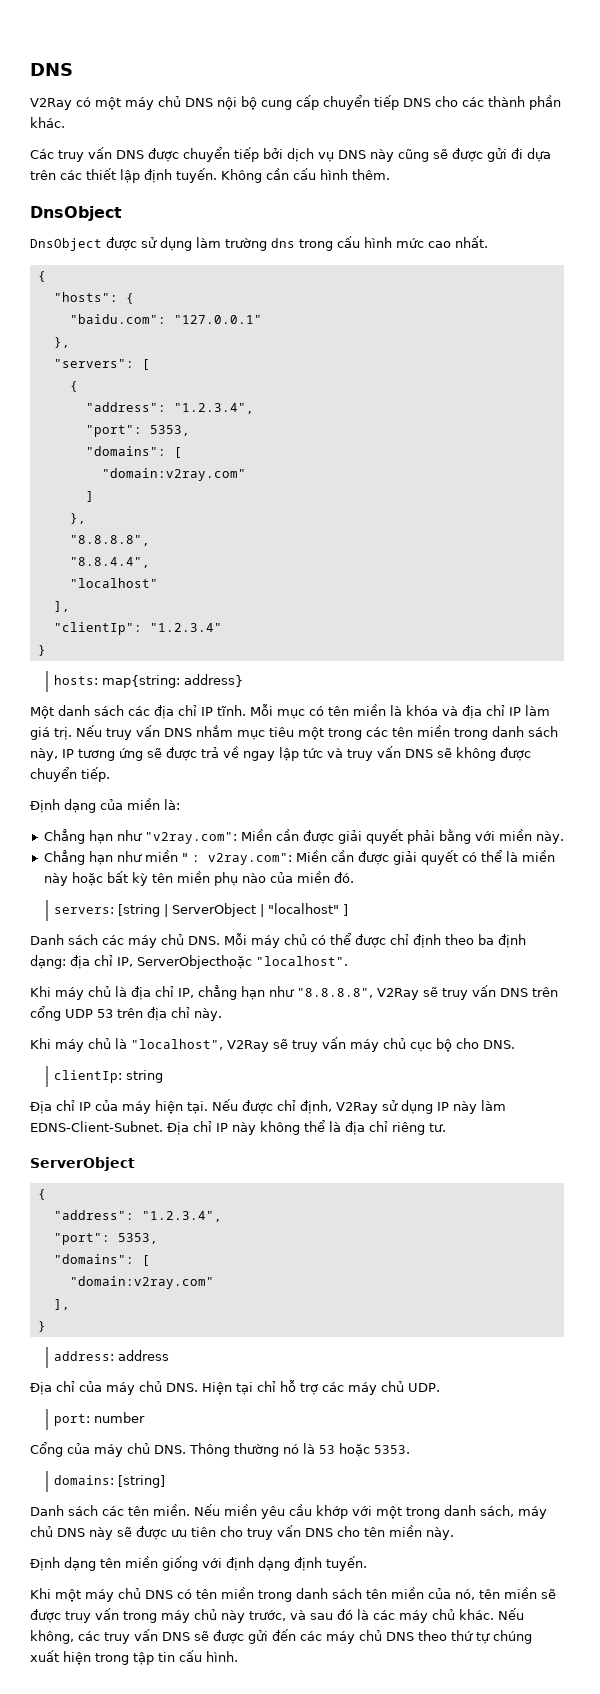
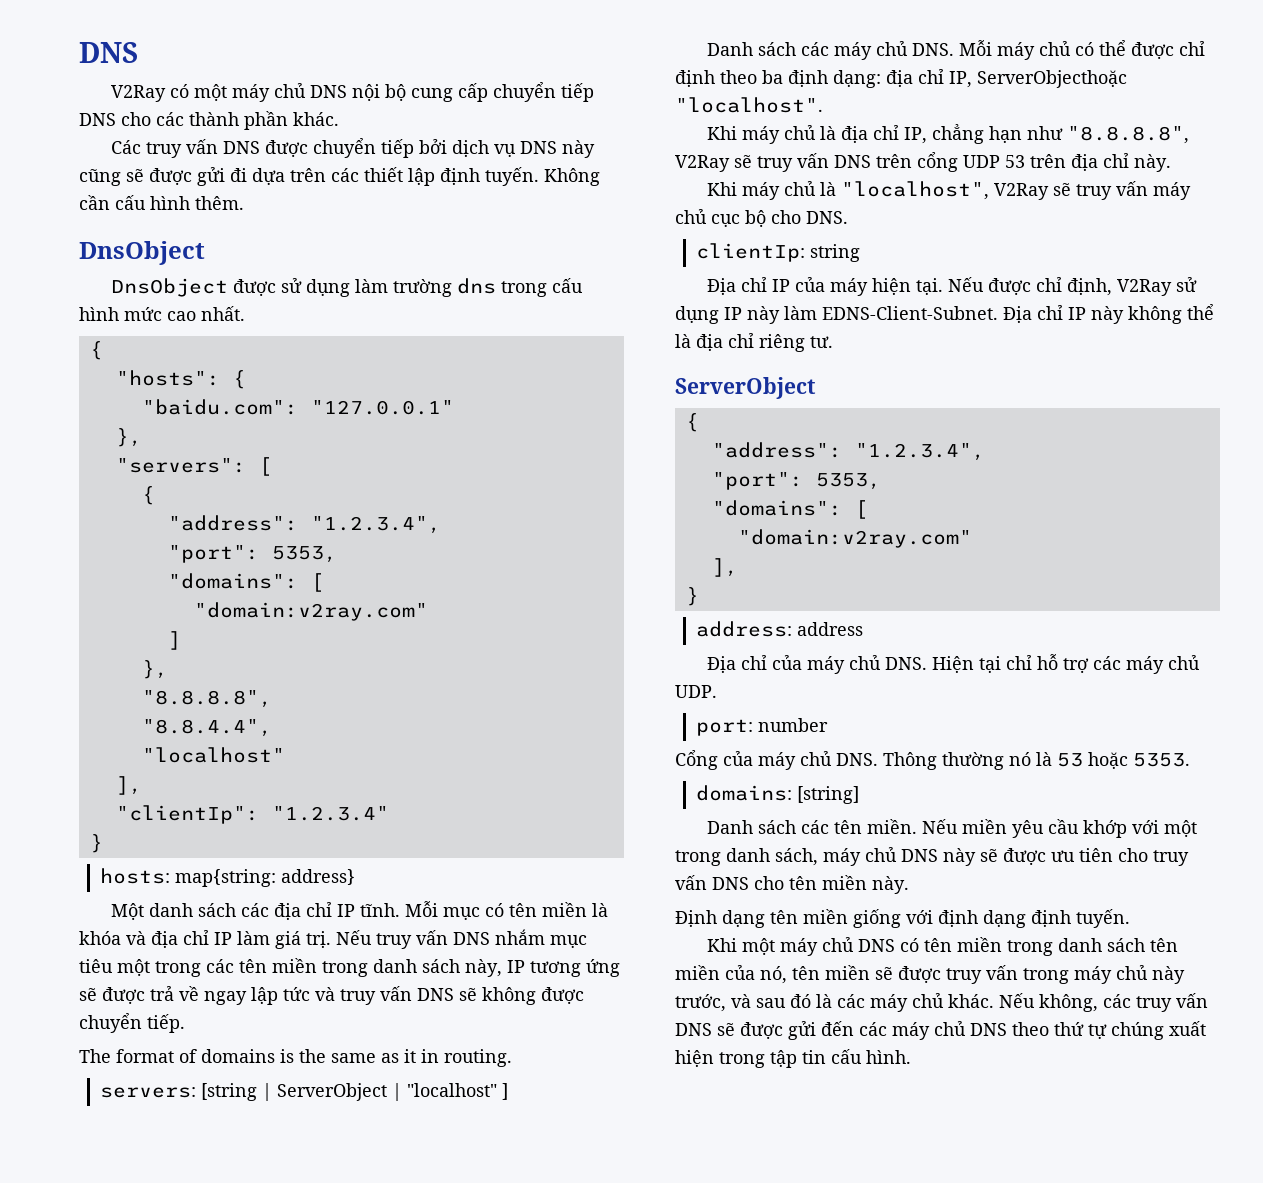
[30,798,180,813] [43,829,564,844] [43,850,555,865] [43,871,354,886] Định dạng của miền là: // Chẳng hạn như "v2ray.com": Miền cần được giải quyết phải bằng với miền này. // Chẳng hạn như miền " : v2ray.com": Miền cần được giải quyết có thể là miền này hoặc bất kỳ tên miền phụ nào của miền đó. -> [79,1049,512,1067] The format of domains is the same as it in routing.

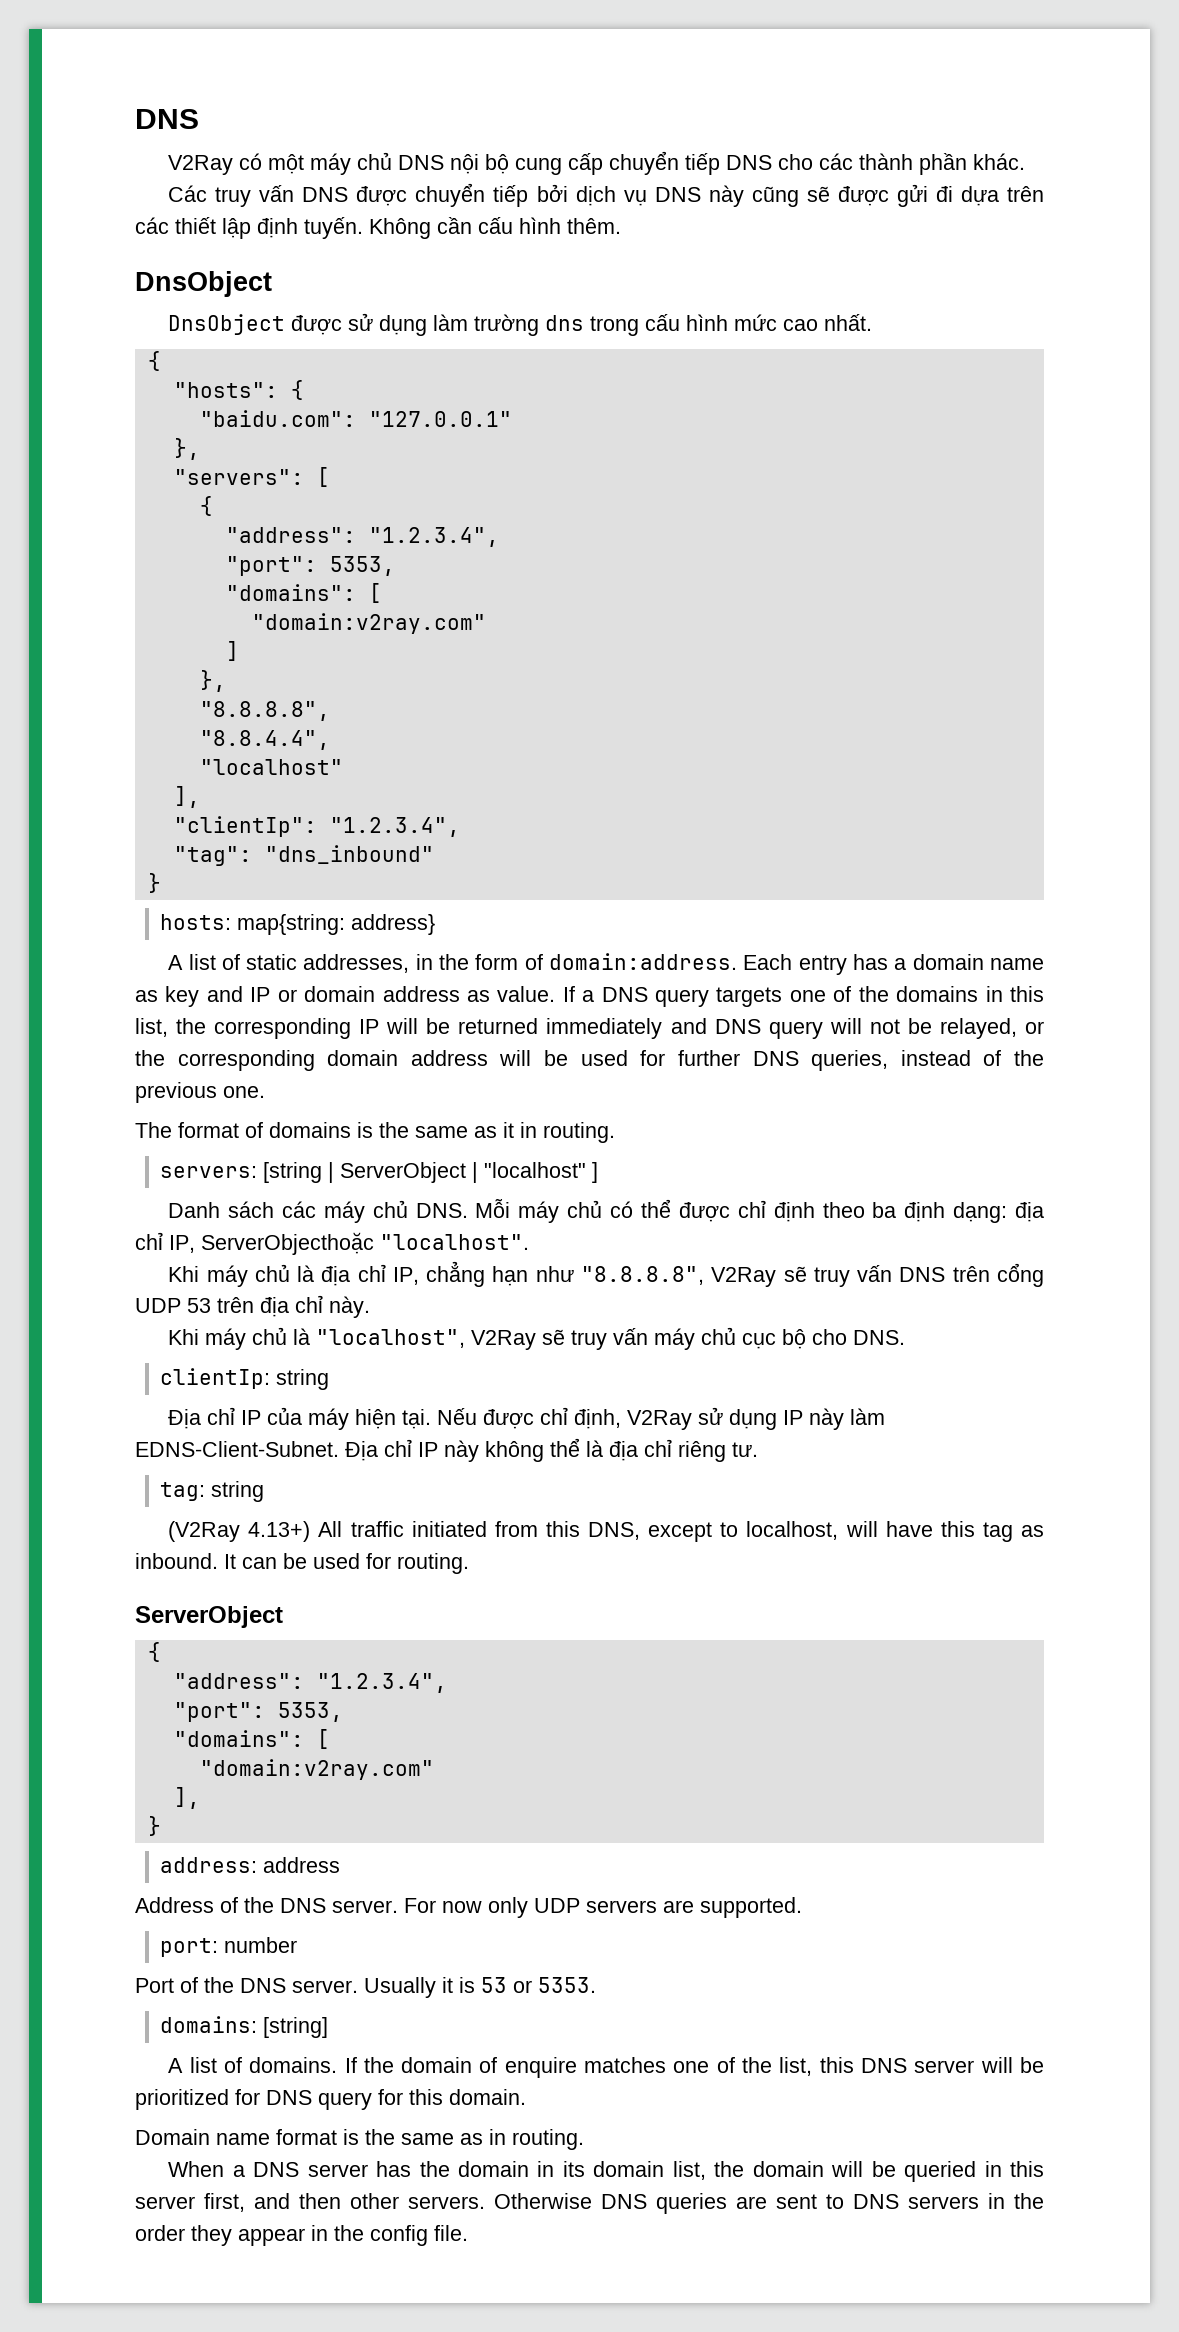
[271,806,389,821] "1.2.3.4" -> [329,817,460,837] [173,845,434,866] "1.2.3.4", // "tag": "dns_inbound"
[110,901,608,920] [79,929,587,949] [79,958,620,977] [79,986,584,1005] [79,1013,185,1033] Một danh sách các địa chỉ IP tĩnh. Mỗi mục có tên miền là khóa và địa chỉ IP làm giá trị. Nếu truy vấn DNS nhắm mục tiêu một trong các tên miền trong danh sách này, IP tương ứng sẽ được trả về ngay lập tức và truy vấn DNS sẽ không được chuyển tiếp. -> [168,953,1045,975] [135,986,1045,1007] [135,1018,1045,1039] [135,1050,1045,1071] [135,1082,265,1103] A list of static addresses, in the form of domain:address. Each entry has a domain name as key and IP or domain address as value. If a DNS query targets one of the domains in this list, the corresponding IP will be returned immediately and DNS query will not be relayed, or the corresponding domain address will be used for further DNS queries, instead of the previous one.
(833, 342) none -> [160,1481,265,1502] [168,1521,1044,1542] [135,1553,469,1574] // tag: string // (V2Ray 4.13+) All traffic initiated from this DNS, except to localhost, will have this tag as inbound. It can be used for routing.
[706,654,1200,674] [675,685,717,698] [695,718,828,736] [675,750,1190,770] [695,785,859,804] [706,819,1197,838] [675,847,1189,866] [675,875,909,894] [675,909,1130,928] [706,937,1178,956] [675,965,1185,984] [675,993,1208,1012] [675,1021,1206,1040] [675,1049,911,1068] Địa chỉ của máy chủ DNS. Hiện tại chỉ hỗ trợ các máy chủ UDP. // port: number // Cổng của máy chủ DNS. Thông thường nó là 53 hoặc 5353. // domains: [string] // Danh sách các tên miền. Nếu miền yêu cầu khớp với một trong danh sách, máy chủ DNS này sẽ được ưu tiên cho truy vấn DNS cho tên miền này. // Định dạng tên miền giống với định dạng định tuyến. // Khi một máy chủ DNS có tên miền trong danh sách tên miền của nó, tên miền sẽ được truy vấn trong máy chủ này trước, và sau đó là các máy chủ khác. Nếu không, các truy vấn DNS sẽ được gửi đến các máy chủ DNS theo thứ tự chúng xuất hiện trong tập tin cấu hình. -> [135,1897,802,1918] [160,1937,298,1957] [135,1977,596,1998] [160,2016,329,2038] [168,2057,1045,2078] [135,2089,526,2110] [135,2129,584,2150] [168,2161,1044,2182] [135,2193,1044,2214] [135,2225,468,2246] Address of the DNS server. For now only UDP servers are supported. // port: number // Port of the DNS server. Usually it is 53 or 5353. // domains: [string] // A list of domains. If the domain of enquire matches one of the list, this DNS server will be prioritized for DNS query for this domain. // Domain name format is the same as in routing. // When a DNS server has the domain in its domain list, the domain will be queried in this server first, and then other servers. Otherwise DNS queries are sent to DNS servers in the order they appear in the config file.

